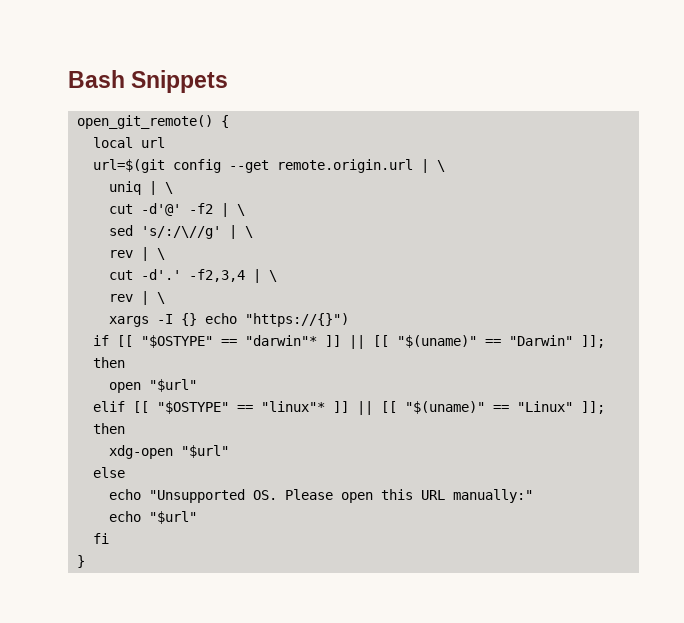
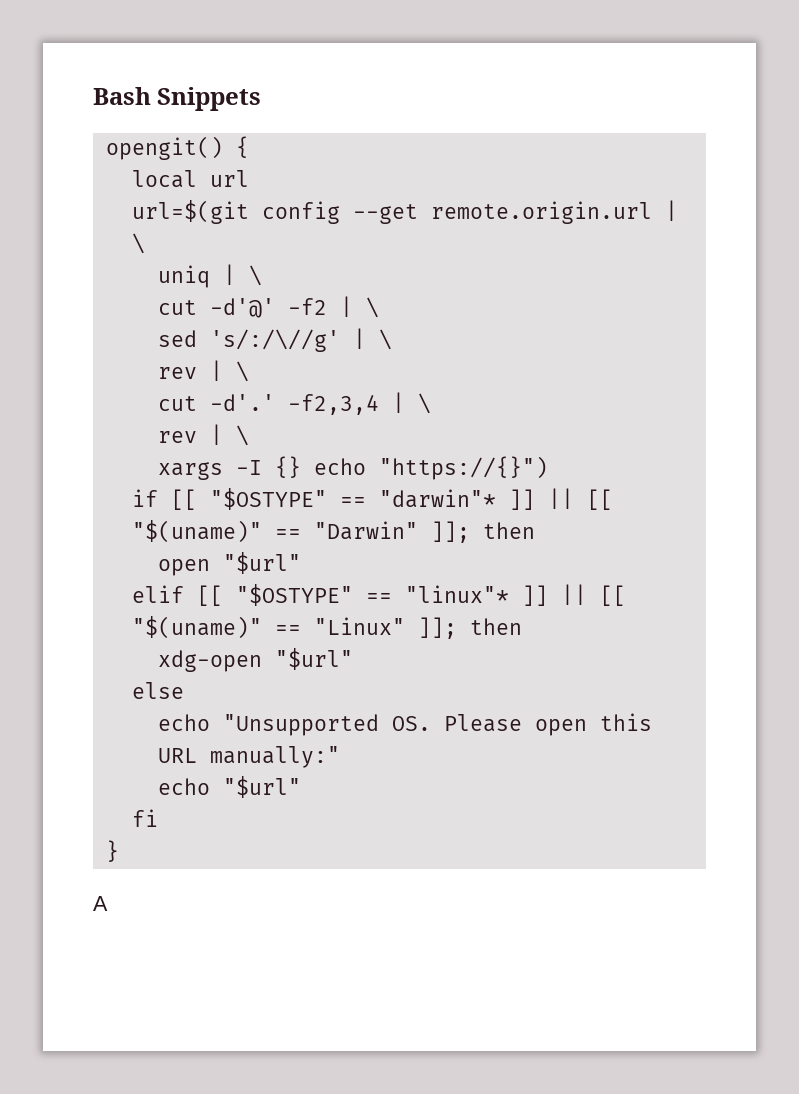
[77,115,214,129] open_git_remote() -> [105,136,223,160] opengit()
(86, 561) none -> [93,896,108,911] // A

